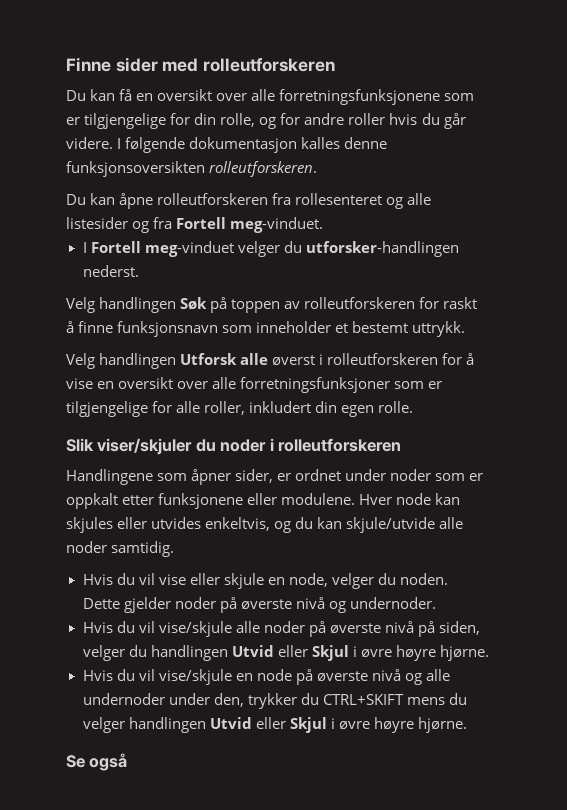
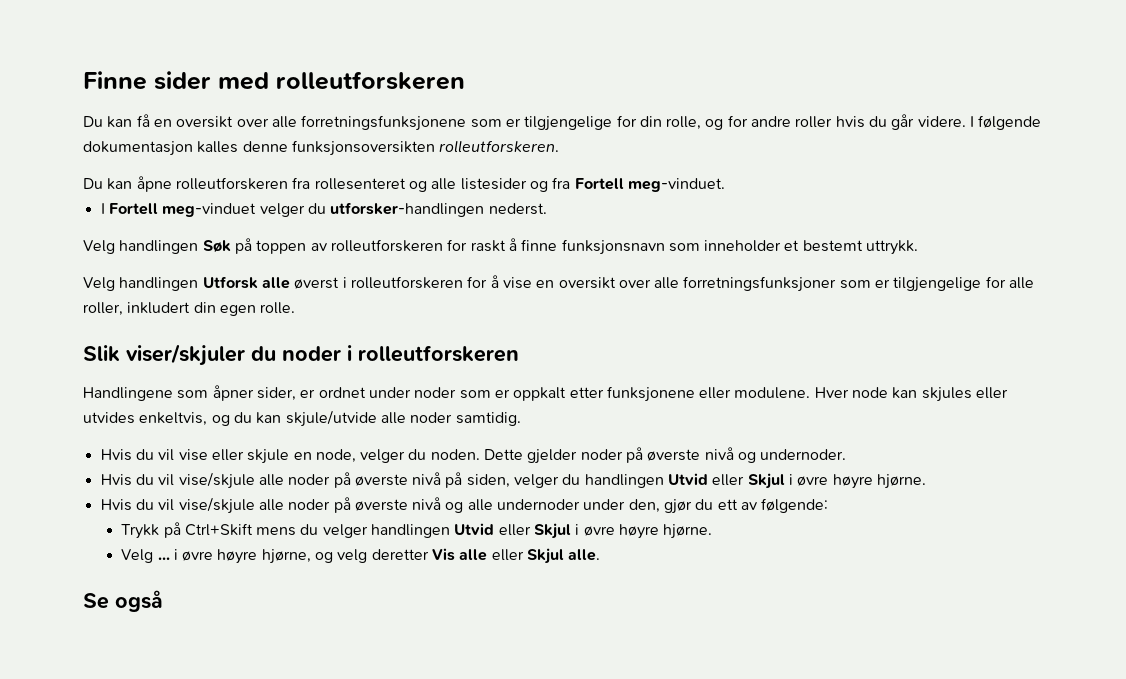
[235,669,292,681] en node -> [258,499,331,511] alle noder
[247,693,404,709] trykker du CTRL+SKIFT -> [664,498,829,514] [121,522,253,539] gjør du ett av følgende: // Trykk på Ctrl+Skift
(467, 725) none -> [121,548,601,564] // Velg ... i øvre høyre hjørne, og velg deretter Vis alle eller Skjul alle.

